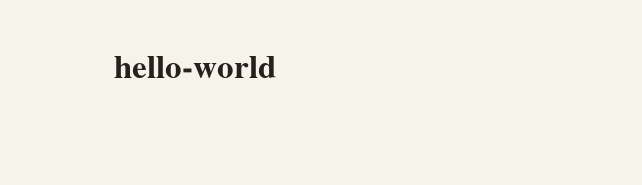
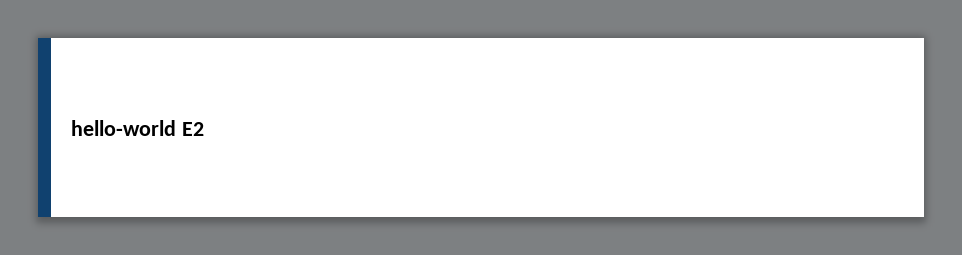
(276, 67) none -> [181,122,204,136] E2

